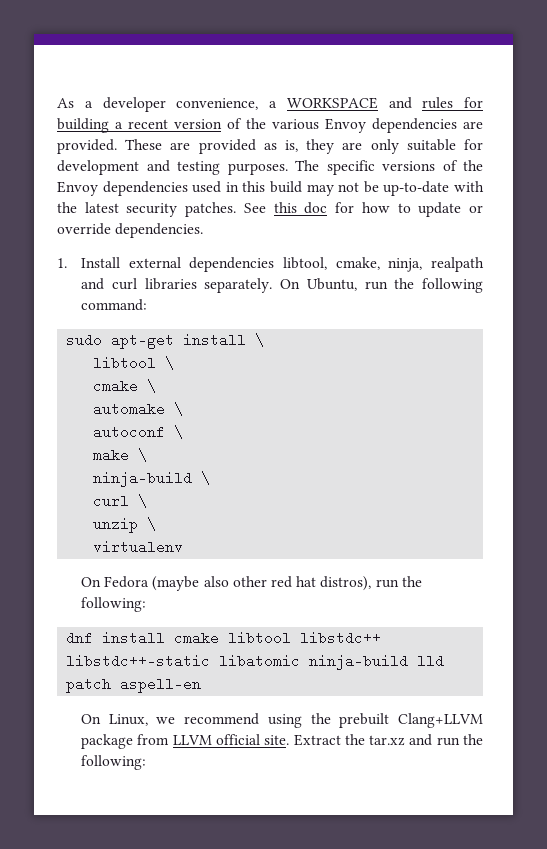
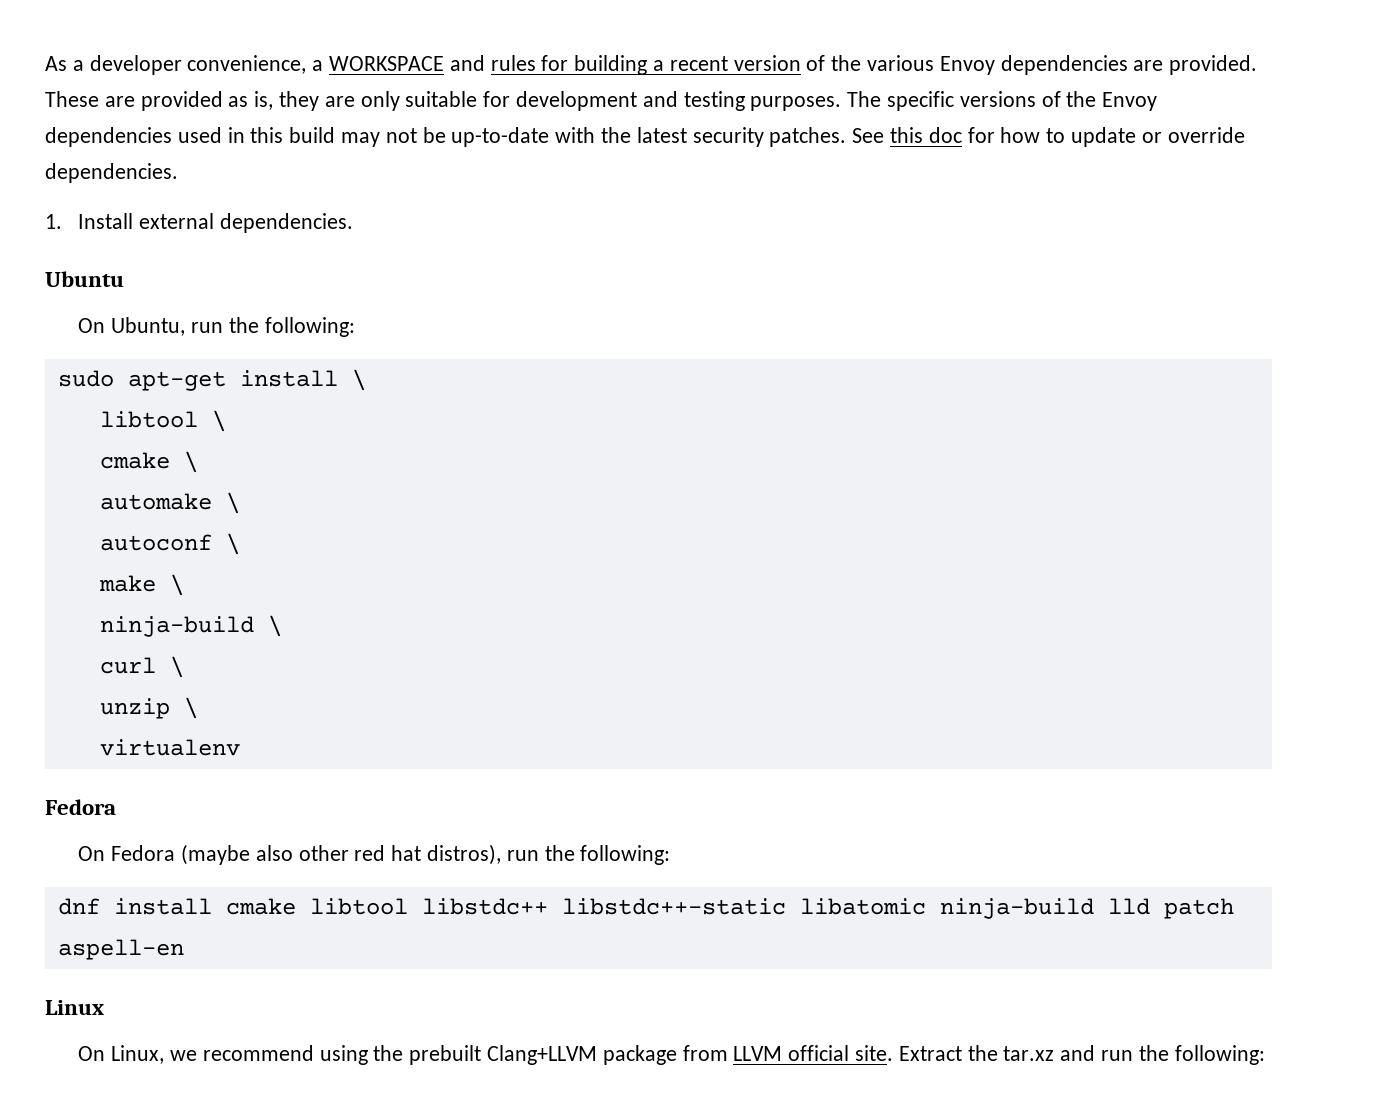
[189,257,484,272] [81,278,273,293] dependencies libtool, cmake, ninja, realpath and curl libraries separately. -> [220,213,354,233] [45,271,124,287] dependencies. // Ubuntu //
[422,278,483,293] [81,299,148,311] following command: -> [264,317,355,337] following:
(184, 547) none -> [45,799,116,815] // Fedora
(202, 685) none -> [45,1000,104,1015] // Linux

